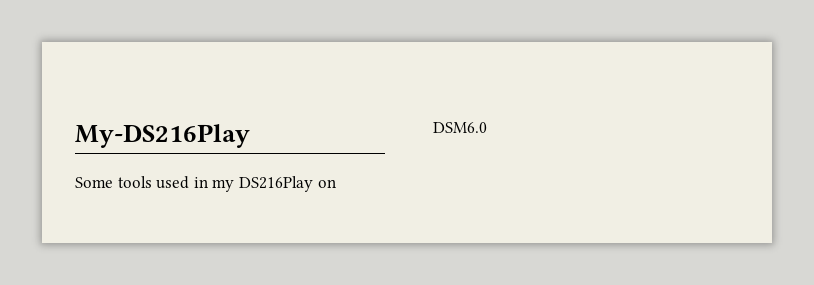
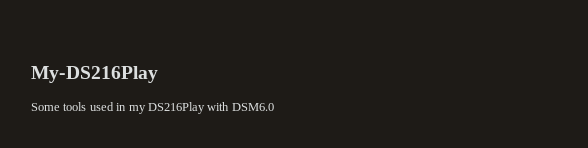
[317,179,336,188] on -> [207,102,230,111] with

